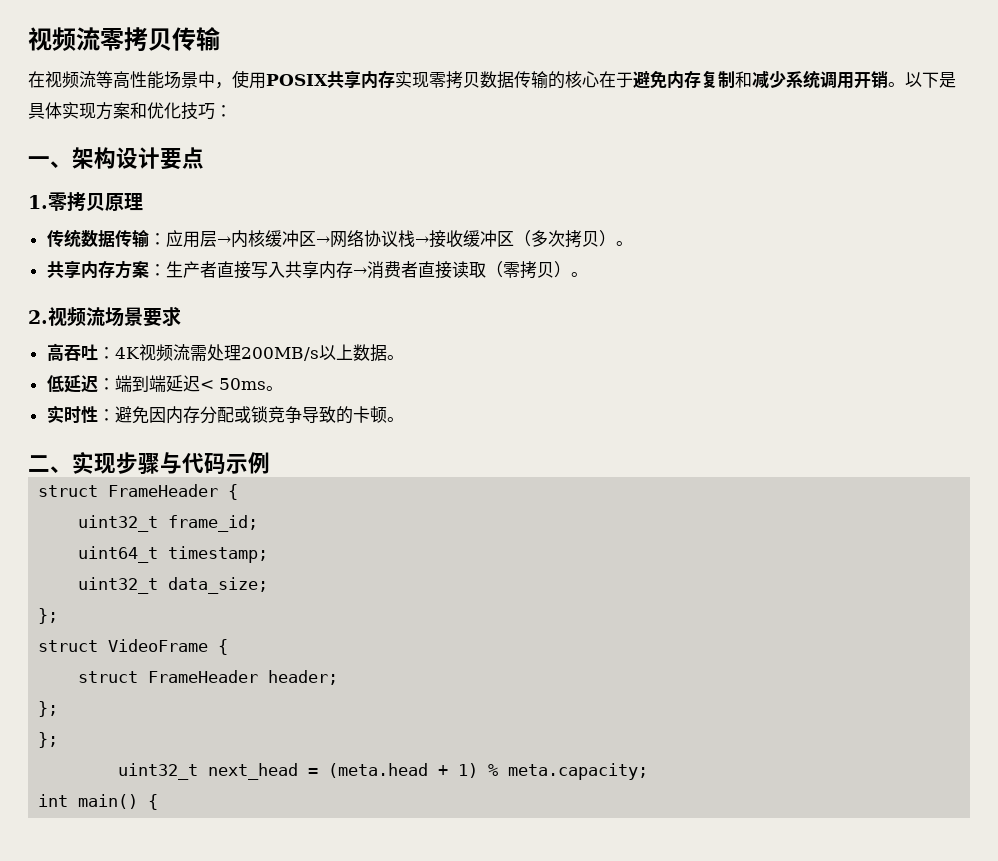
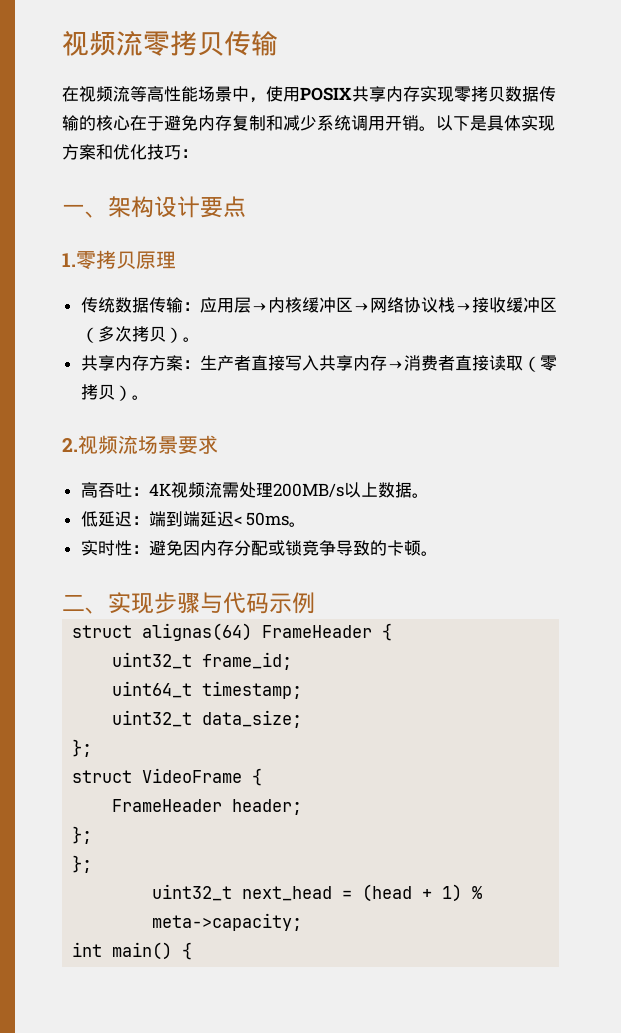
(99, 491) none -> [142,623,253,641] alignas(64)
[78,671,139,683] struct -> (263, 777) none
[328,763,429,778] (meta.head -> [362,884,413,902] (head
[508,763,649,780] meta.capacity; -> [152,913,303,931] meta->capacity;

